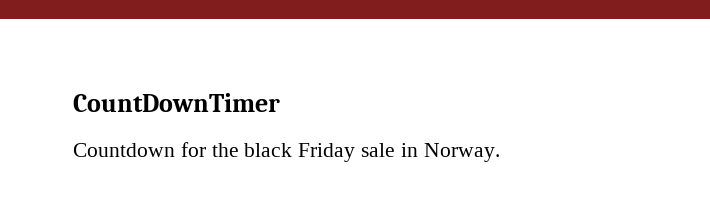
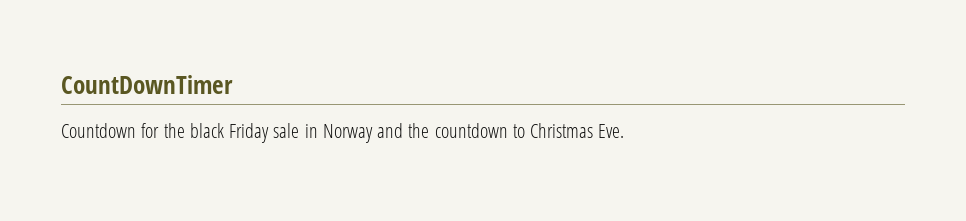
[423,143,500,162] Norway. -> [322,123,625,143] Norway and the countdown to Christmas Eve.

